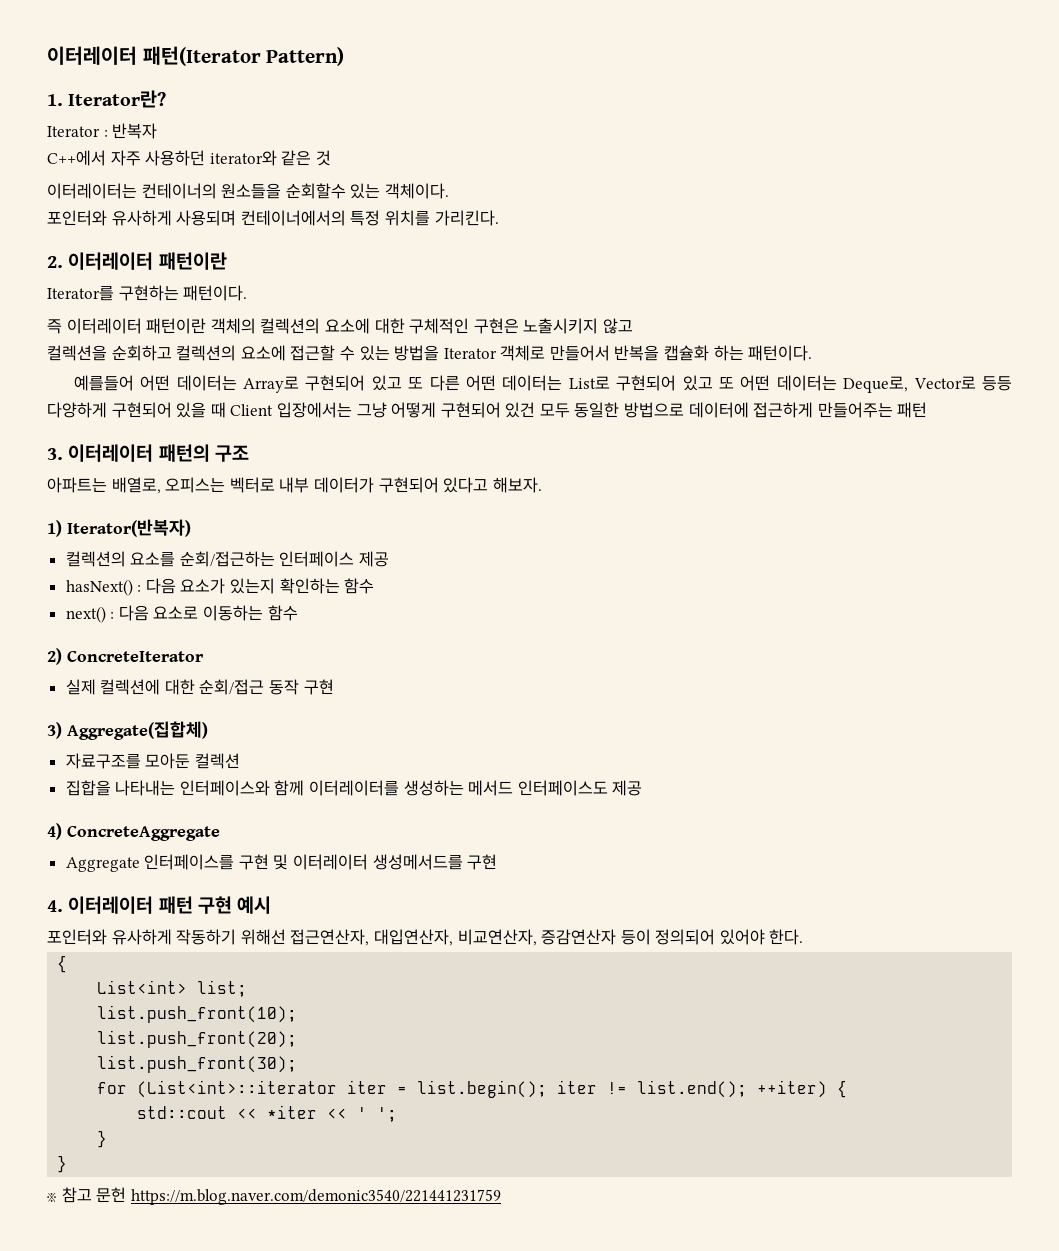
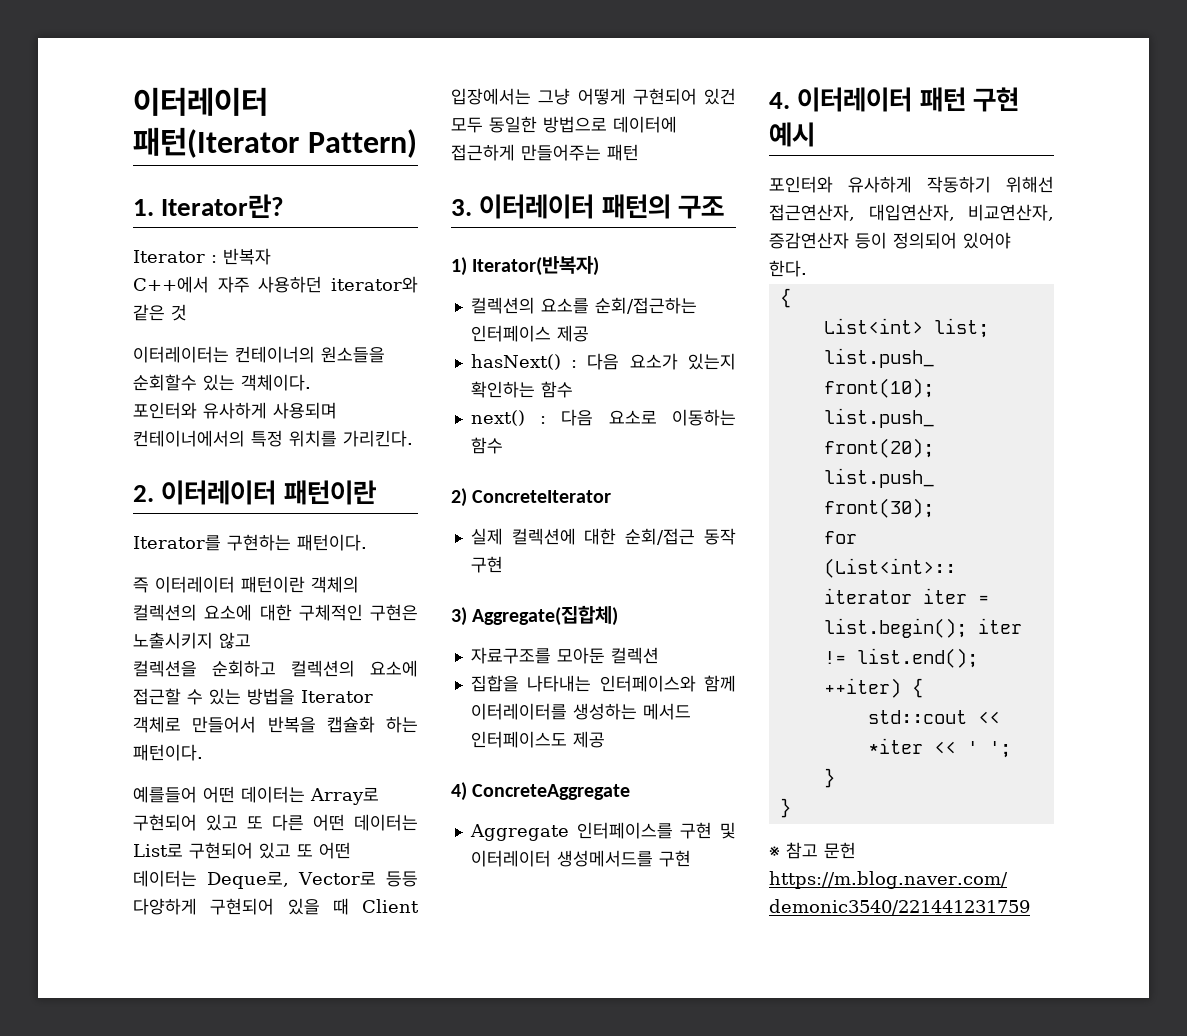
[47,477,542,494] // 아파트는 배열로, 오피스는 벡터로 내부 데이터가 구현되어 있다고 해보자. -> (724, 207) none

